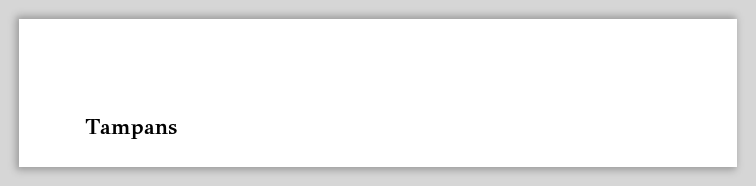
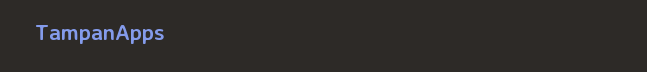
[85,119,177,139] Tampans -> [35,25,165,44] TampanApps

